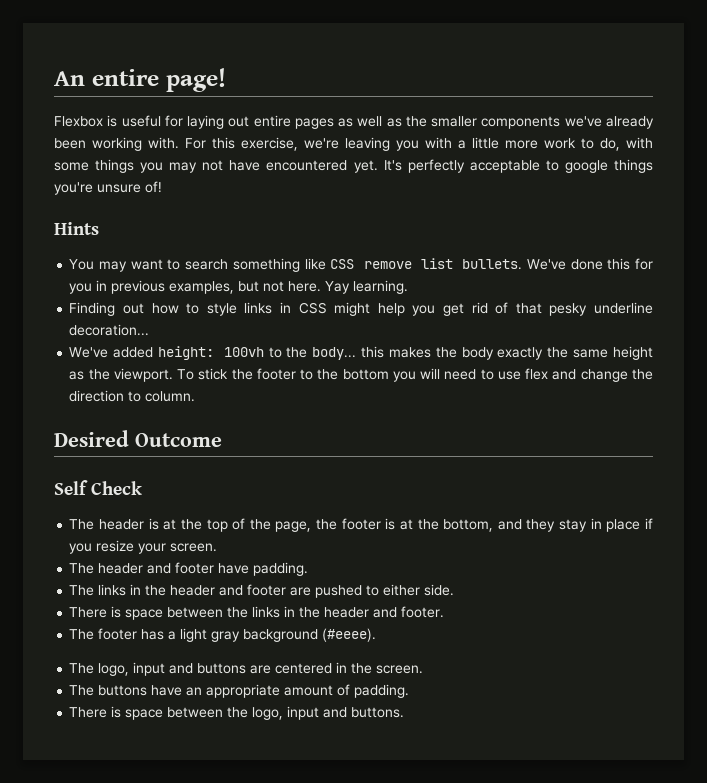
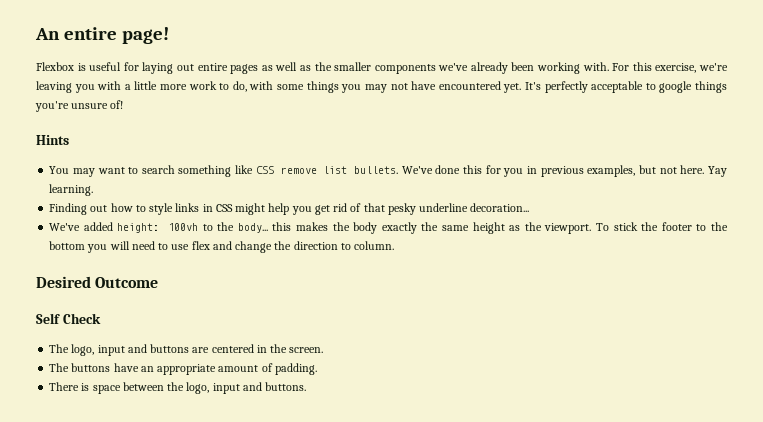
[69,518,653,532] [69,540,218,554] [69,562,309,576] [69,584,455,598] [69,606,445,620] [69,628,377,642] // The header is at the top of the page, the footer is at the bottom, and they stay in place if you resize your screen. // The header and footer have padding. // The links in the header and footer are pushed to either side. // There is space between the links in the header and footer. // The footer has a light gray background (#eeee). -> (101, 318) none

